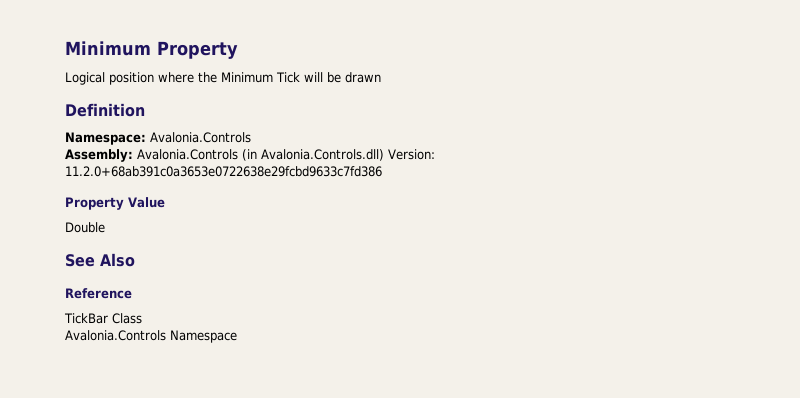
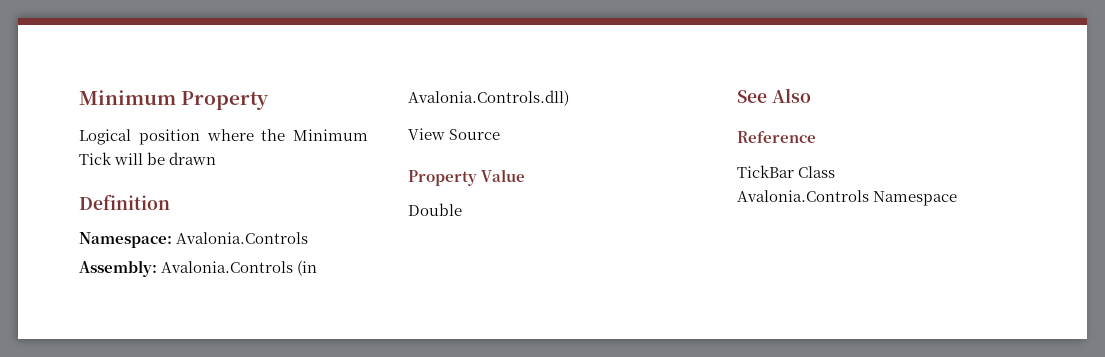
[388,149,435,160] [65,166,382,177] Version: 11.2.0+68ab391c0a3653e0722638e29fcbd9633c7fd386 -> [408,128,501,140] // View Source

